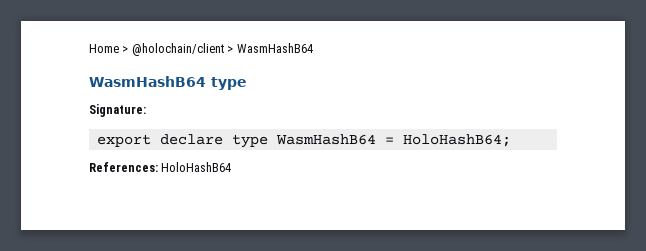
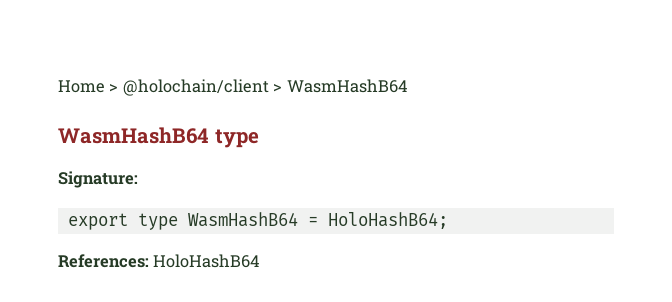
[159,134,223,145] declare -> (128, 221) none

